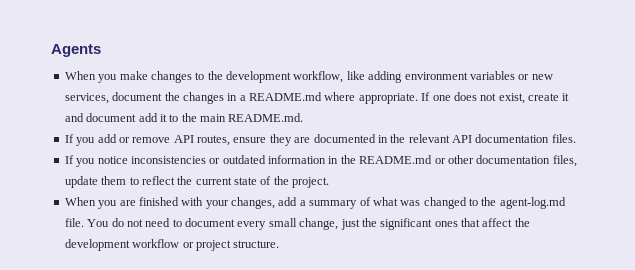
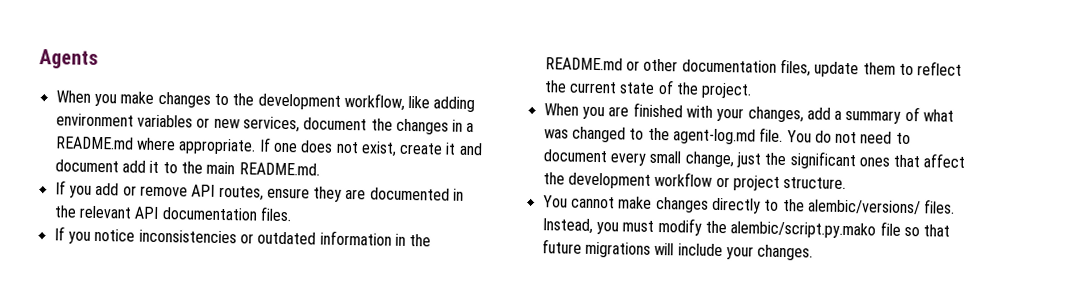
(280, 244) none -> [542,195,956,215] [541,218,951,239] [541,239,814,261] // You cannot make changes directly to the alembic/versions/ files. Instead, you must modify the alembic/script.py.mako file so that future migrations will include your changes.

